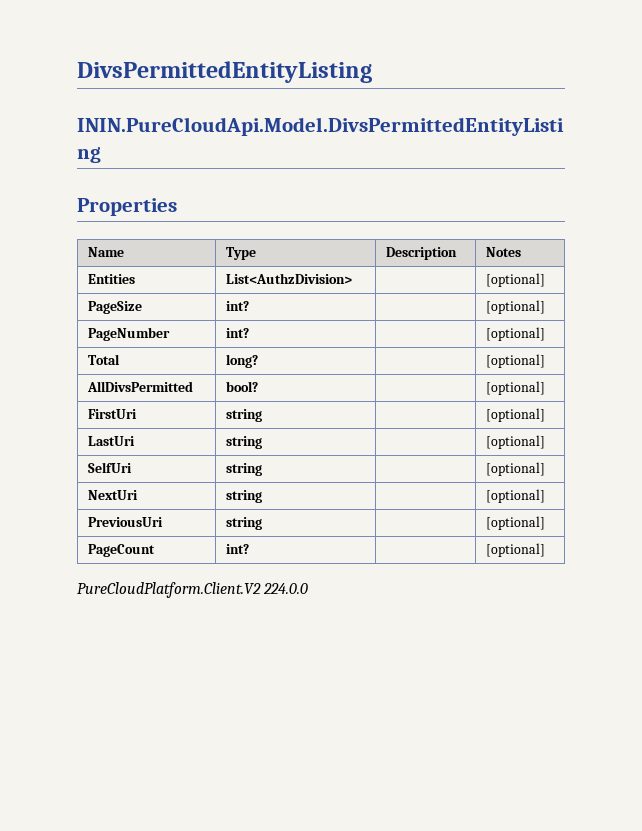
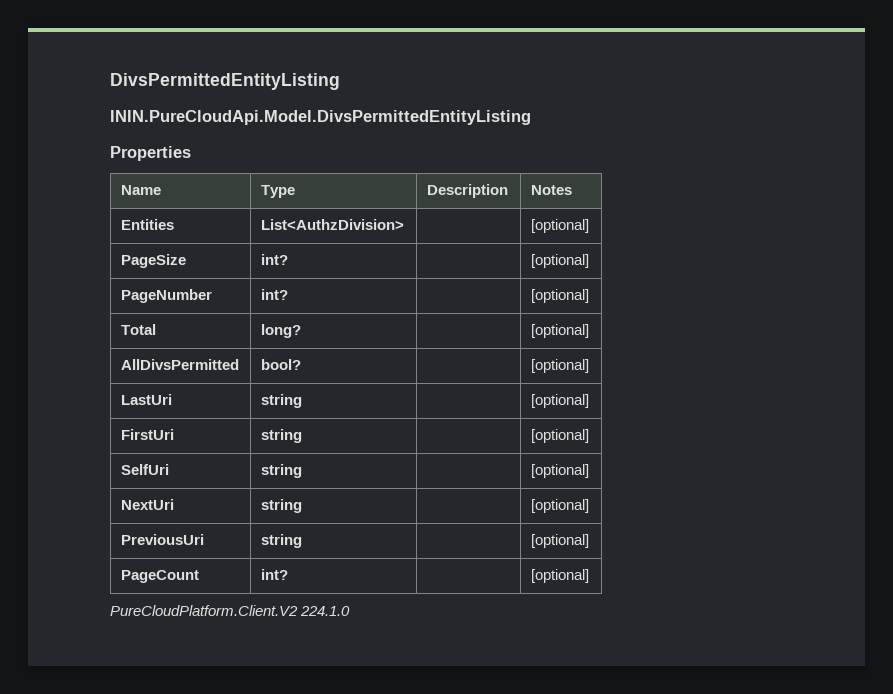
[87,409,137,419] [225,409,262,422] [485,408,545,422] [87,436,135,446] FirstUri | string | | [optional] // LastUri -> [120,394,172,405] [260,394,302,408] [530,394,589,408] [120,429,174,440] LastUri | string | | [optional] // FirstUri
[263,583,309,594] 224.0.0 -> [300,606,351,616] 224.1.0

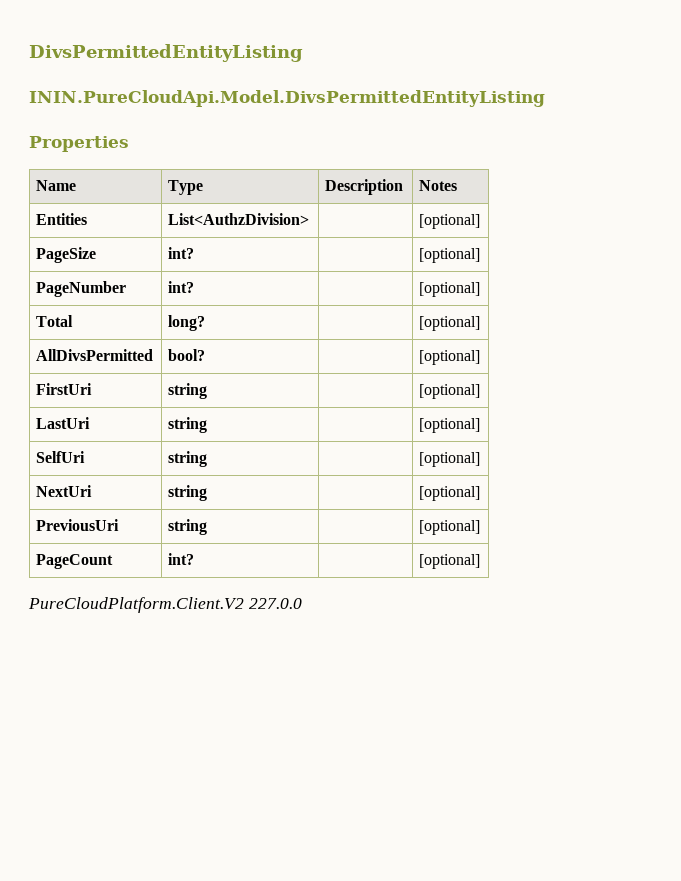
[120,394,172,405] [260,394,302,408] [530,394,589,408] [120,429,174,440] LastUri | string | | [optional] // FirstUri -> [36,383,93,395] [168,383,208,399] [419,384,481,399] [36,417,91,429] FirstUri | string | | [optional] // LastUri
[300,606,351,616] 224.1.0 -> [248,598,302,609] 227.0.0

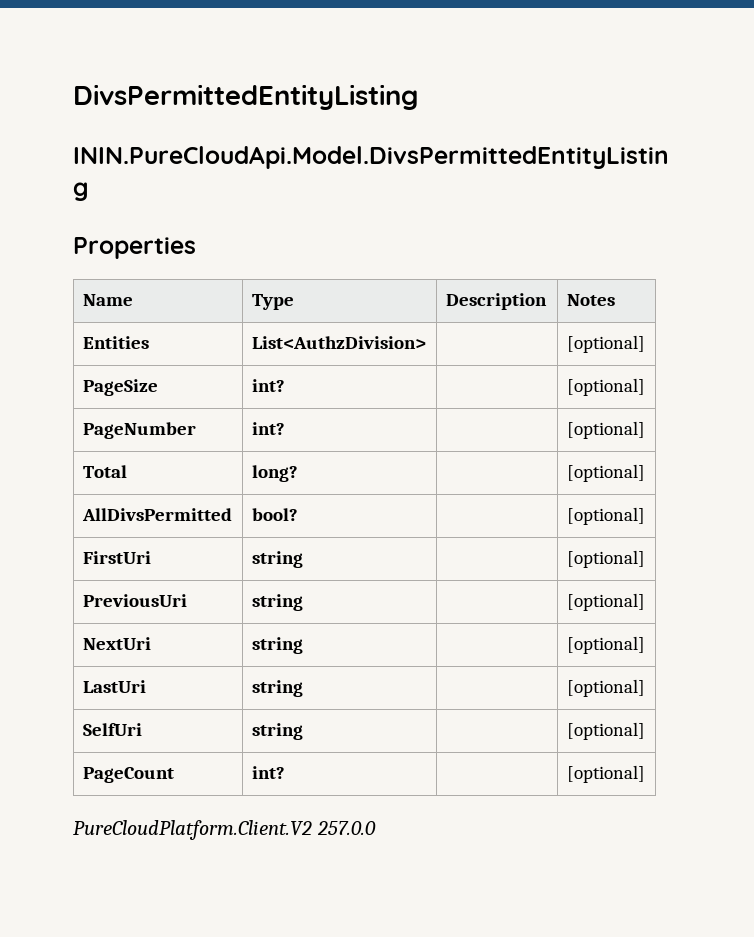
(481, 391) none -> [82,594,187,607] [251,594,303,611] [566,593,645,611] [82,637,151,650] [251,637,303,654] [566,636,645,654] // PreviousUri | string | | [optional] // NextUri | string | | [optional]
[36,485,93,497] [168,485,208,501] [419,486,481,501] [36,519,120,531] [168,519,208,535] [419,520,481,535] // NextUri | string | | [optional] // PreviousUri | string | | [optional] -> (645, 731) none
[248,598,302,609] 227.0.0 -> [316,821,376,835] 257.0.0

